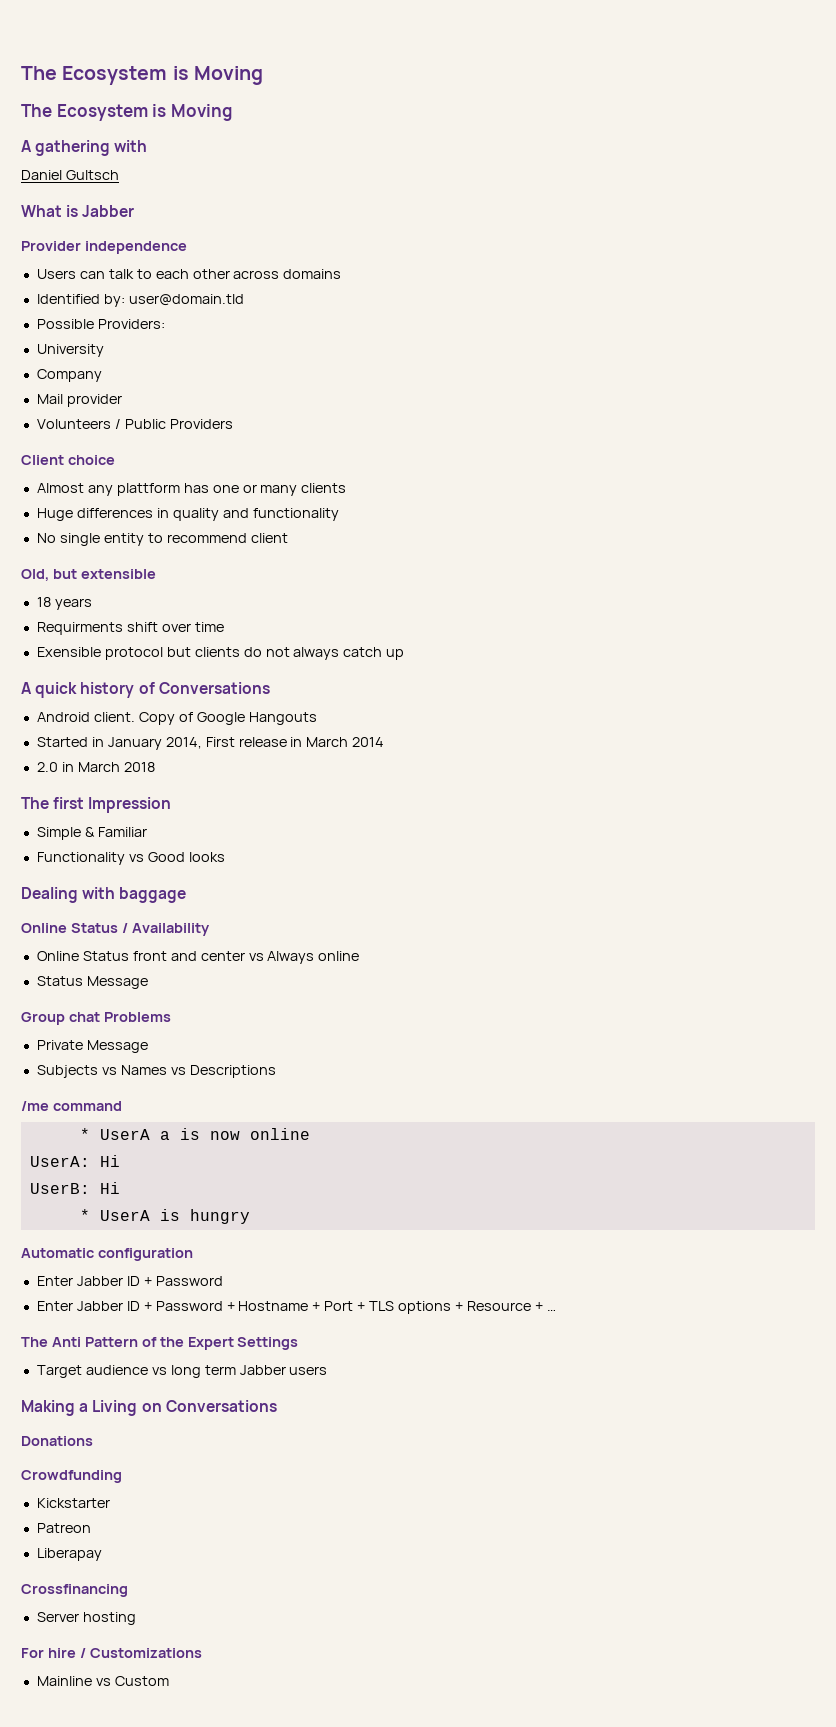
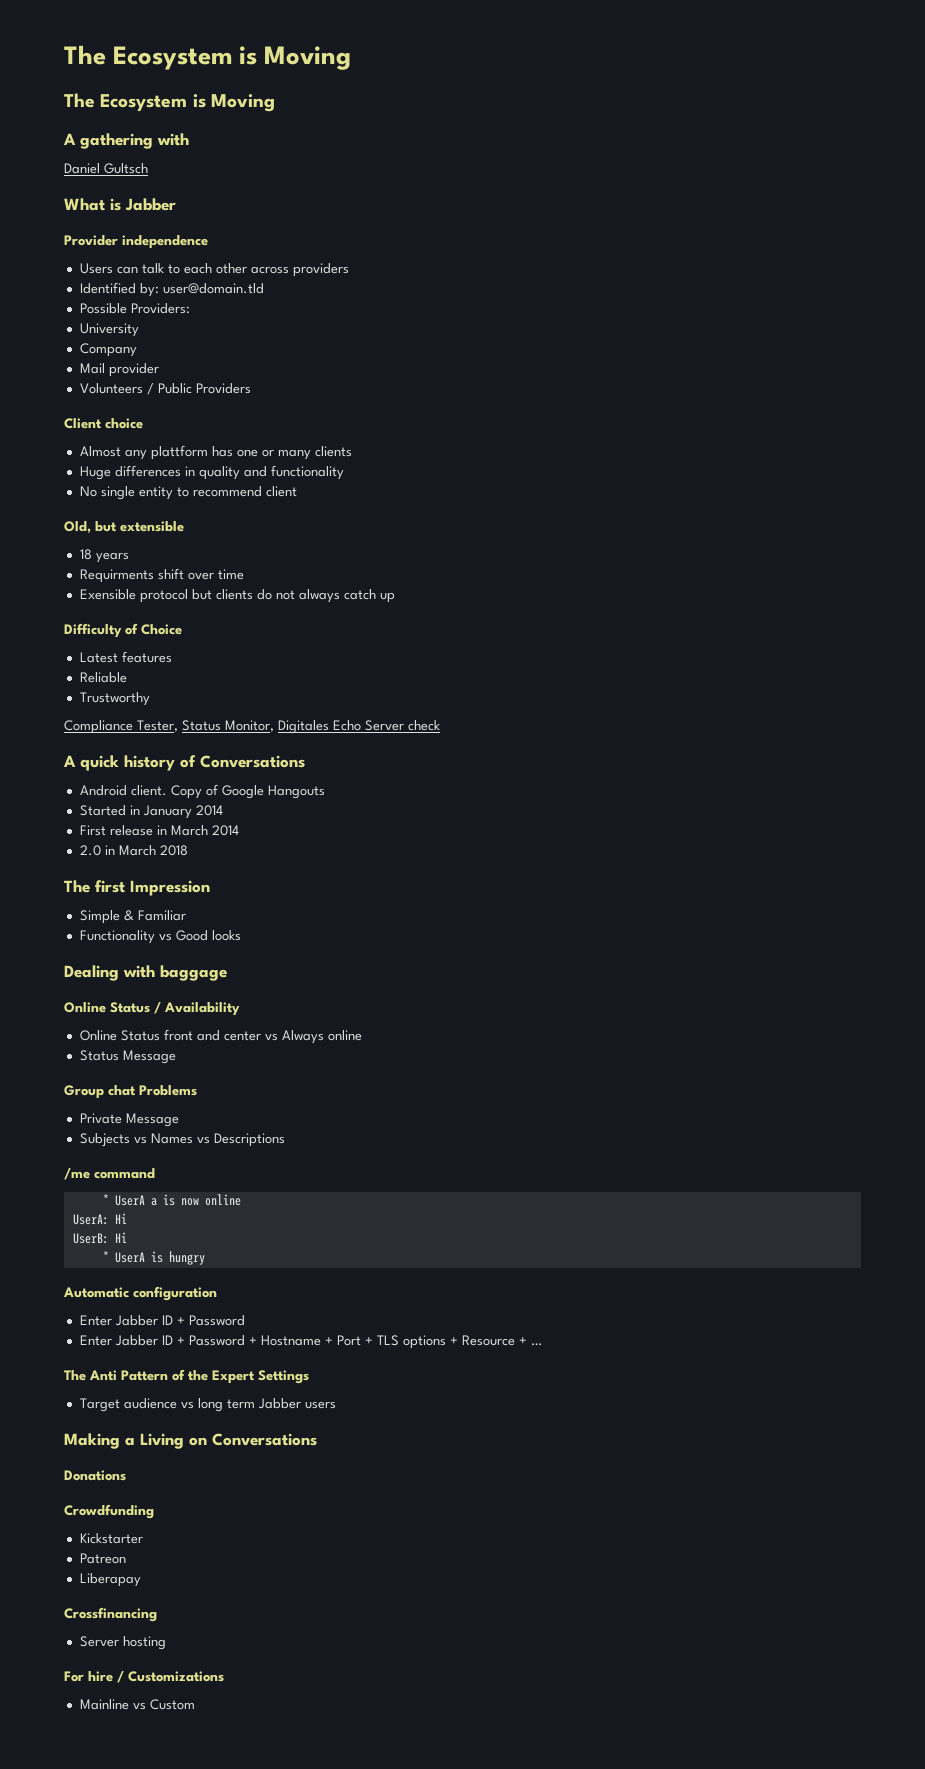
[283,269,342,279] domains -> [292,263,349,277] providers
(405, 654) none -> [64,623,182,638] [79,651,172,663] [79,672,127,683] [79,692,150,706] [64,720,440,734] // Difficulty of Choice // Latest features // Reliable // Trustworthy // Compliance Tester, Status Monitor, Digitales Echo Server check
[165,737,202,749] 2014, -> [195,805,223,816] 2014 //

